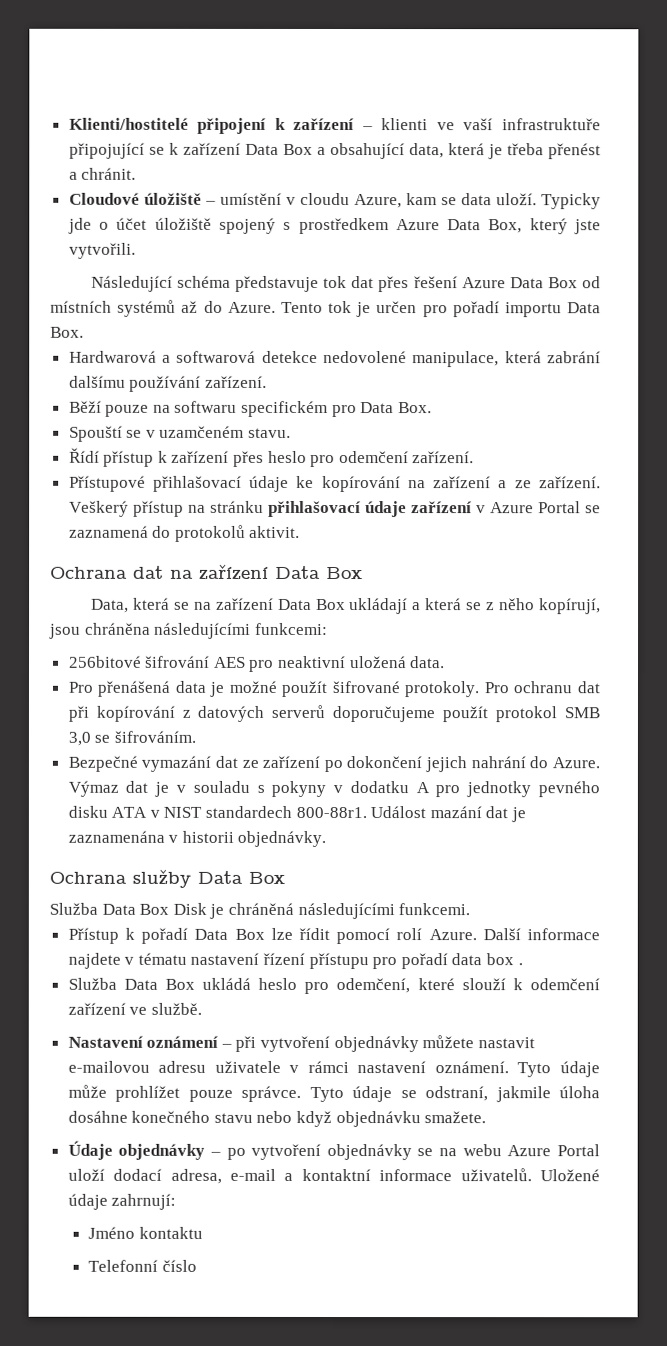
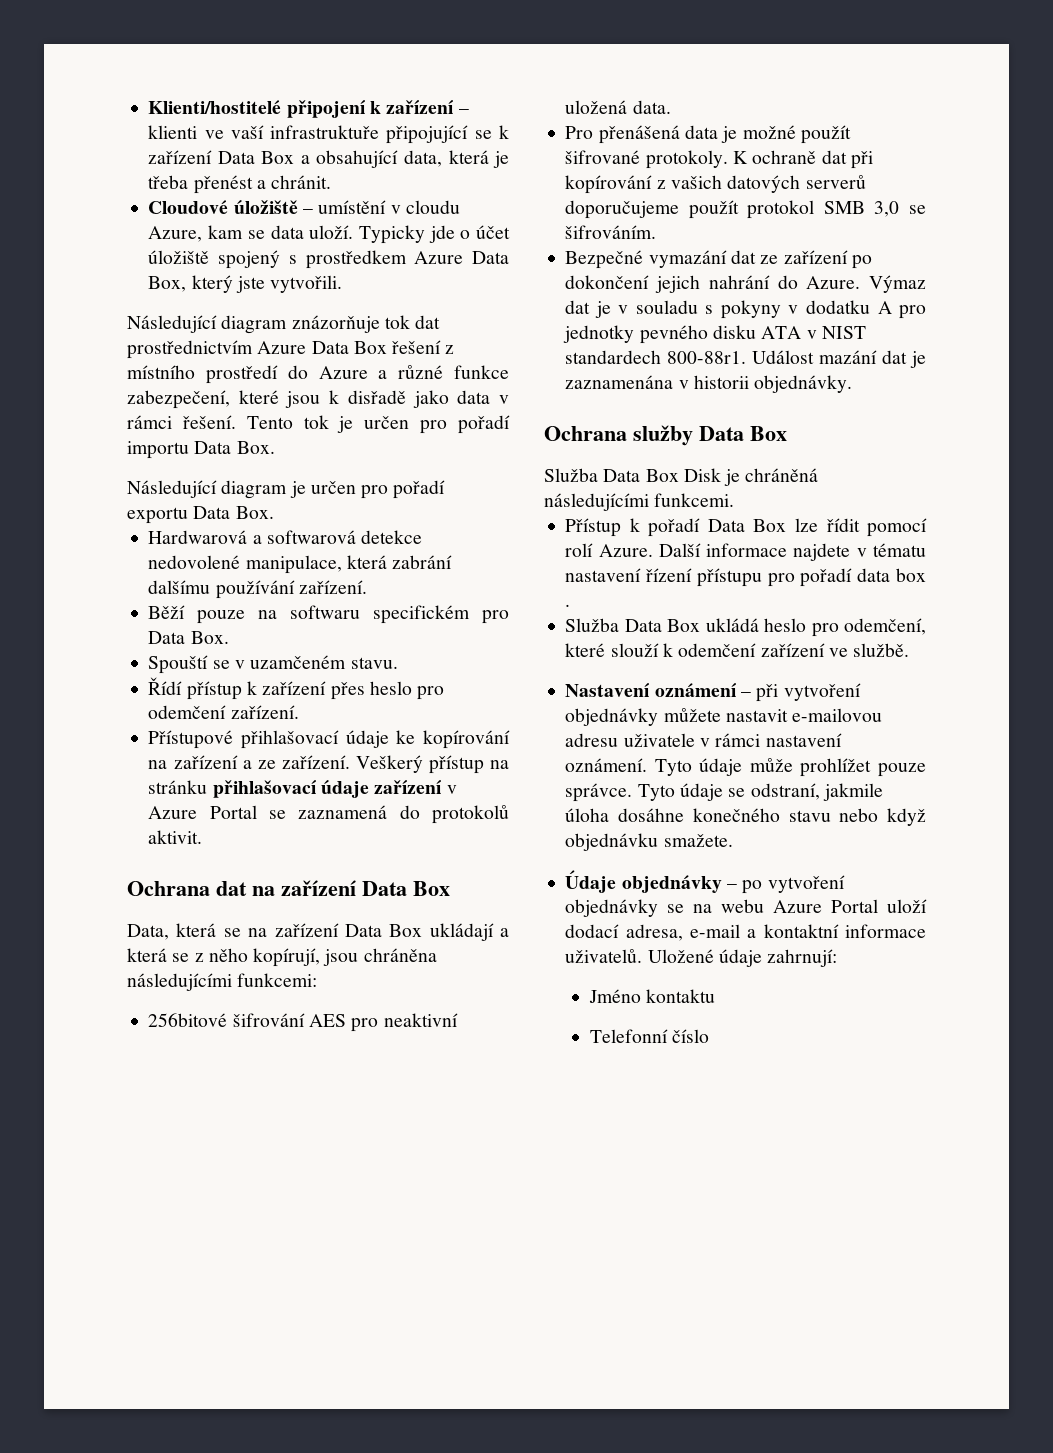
[177,275,601,293] [50,299,276,317] schéma představuje tok dat přes řešení Azure Data Box od místních systémů až do Azure. -> [221,315,441,334] [127,340,455,359] [127,365,509,384] [127,390,510,409] [127,415,236,429] diagram znázorňuje tok dat prostřednictvím Azure Data Box řešení z místního prostředí do Azure a různé funkce zabezpečení, které jsou k disřadě jako data v rámci řešení.
(84, 332) none -> [127,480,446,499] [127,506,274,524] // Následující diagram je určen pro pořadí exportu Data Box.
[483,681,573,694] Pro ochranu -> [732,150,817,164] K ochraně
(191, 713) none -> [670,175,722,189] vašich

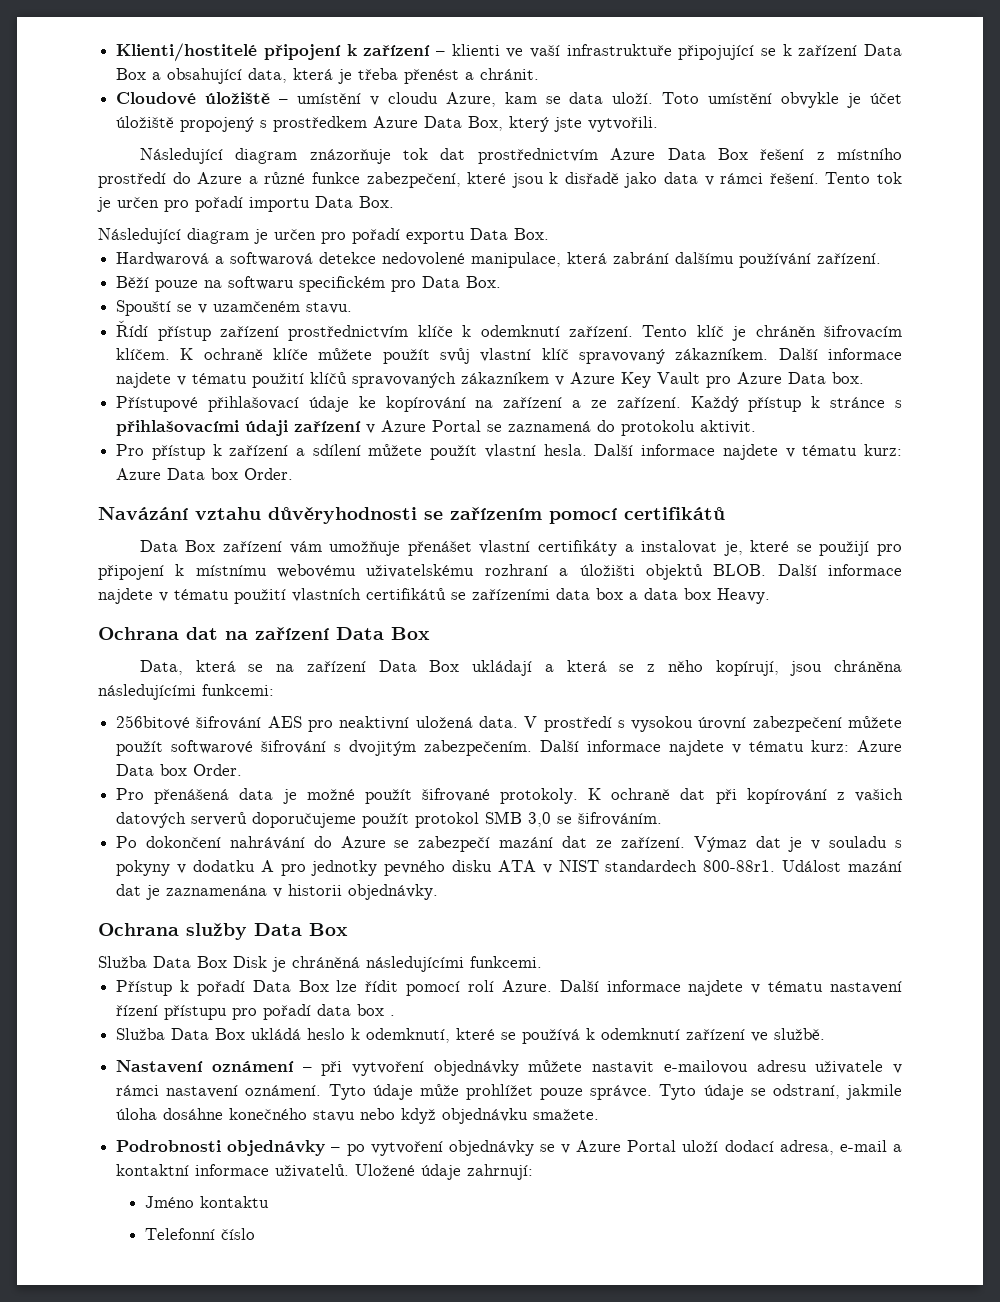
[358,225,471,244] Typicky jde o -> [662,92,862,108] Toto umístění obvykle je
[218,250,281,269] spojený -> [180,117,255,132] propojený
[246,681,445,700] [148,705,299,719] k zařízení přes heslo pro odemčení zařízení. -> [219,325,903,341] [116,348,902,364] [116,372,865,388] zařízení prostřednictvím klíče k odemknutí zařízení. Tento klíč je chráněn šifrovacím klíčem. K ochraně klíče můžete použít svůj vlastní klíč spravovaný zákazníkem. Další informace najdete v tématu použití klíčů spravovaných zákazníkem v Azure Key Vault pro Azure Data box.
[355,755,509,774] [148,780,369,798] Veškerý přístup na stránku přihlašovací údaje -> [690,396,902,412] [116,420,289,436] Každý přístup k stránce s přihlašovacími údaji
[432,805,509,824] protokolů -> [621,420,696,436] protokolu
(203, 837) none -> [116,444,903,460] [116,468,294,480] [98,507,725,524] [139,540,902,556] [98,564,903,580] [98,588,770,604] // Pro přístup k zařízení a sdílení můžete použít vlastní hesla. Další informace najdete v tématu kurz: Azure Data box Order. // Navázání vztahu důvěryhodnosti se zařízením pomocí certifikátů // Data Box zařízení vám umožňuje přenášet vlastní certifikáty a instalovat je, které se použijí pro připojení k místnímu webovému uživatelskému rozhraní a úložišti objektů BLOB. Další informace najdete v tématu použití vlastních certifikátů se zařízeními data box a data box Heavy.
(671, 107) none -> [524,716,903,732] [116,740,902,756] [116,764,243,776] V prostředí s vysokou úrovní zabezpečení můžete použít softwarové šifrování s dvojitým zabezpečením. Další informace najdete v tématu kurz: Azure Data box Order.
[565,250,872,269] [565,275,861,293] Bezpečné vymazání dat ze zařízení po dokončení jejich nahrání do Azure. -> [116,836,685,852] Po dokončení nahrávání do Azure se zabezpečí mazání dat ze zařízení.
[811,618,926,637] [565,643,757,657] pro odemčení, které slouží k odemčení -> [351,1028,681,1044] k odemknutí, které se používá k odemknutí
[565,870,617,893] Údaje -> [116,1140,222,1152] Podrobnosti
[693,899,765,913] na webu -> [561,1144,571,1154] v

